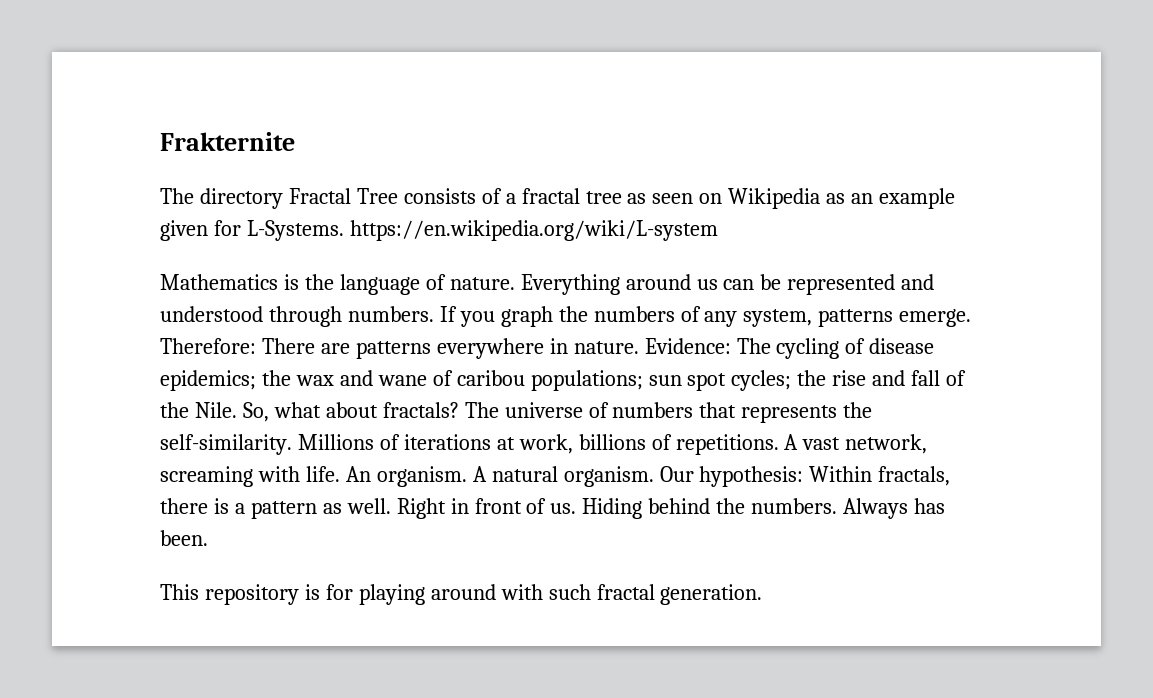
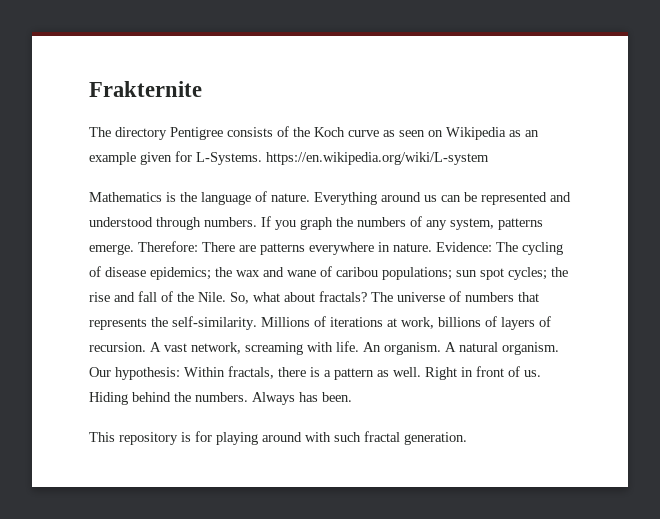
[288,188,622,204] Fractal Tree consists of a fractal tree -> [170,126,379,140] Pentigree consists of the Koch curve
[675,434,779,455] repetitions. -> [501,316,551,330] [89,342,146,352] layers of recursion.

